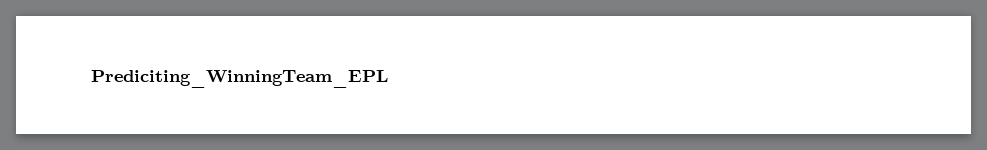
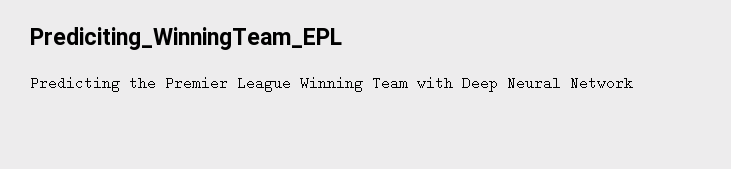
(388, 79) none -> [30,76,633,92] // Predicting the Premier League Winning Team with Deep Neural Network

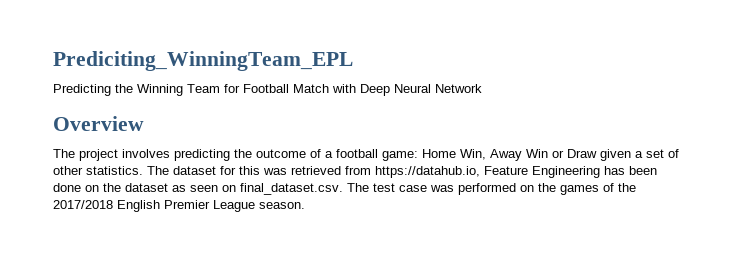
[165,76,408,92] Premier League Winning Team -> [137,84,329,96] Winning Team for Football Match
(633, 83) none -> [53,116,144,131] [53,149,679,161] [53,166,657,178] [53,183,636,195] [53,200,305,212] // Overview // The project involves predicting the outcome of a football game: Home Win, Away Win or Draw given a set of other statistics. The dataset for this was retrieved from https://datahub.io, Feature Engineering has been done on the dataset as seen on final_dataset.csv. The test case was performed on the games of the 2017/2018 English Premier League season.

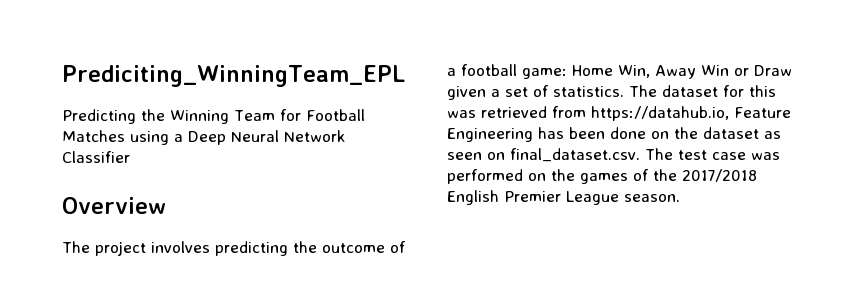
[293,84,356,93] Match with -> [62,130,183,145] Matches using a
(482, 88) none -> [62,151,130,163] Classifier
[53,166,83,175] other -> (549, 91) none

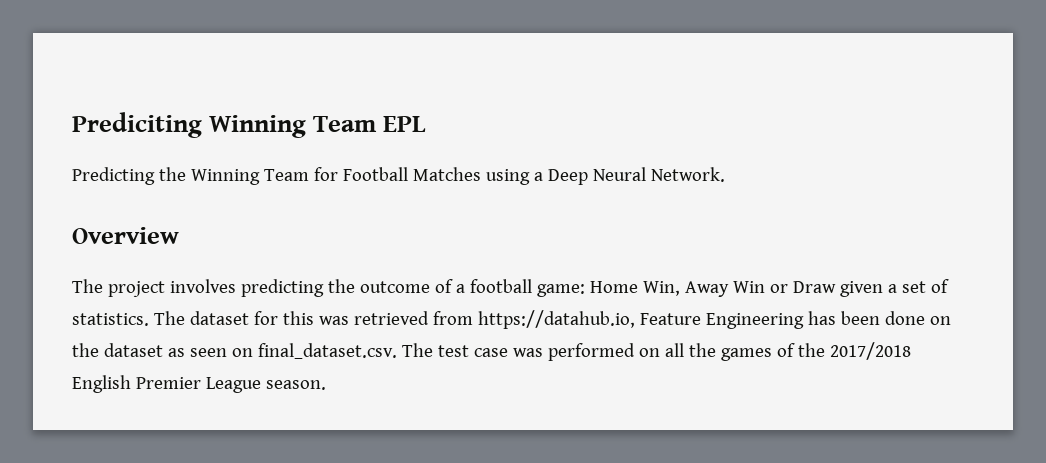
[62,65,405,87] Prediciting_WinningTeam_EPL -> [72,112,427,138] Prediciting Winning Team EPL
[284,130,345,142] [62,151,130,163] Network Classifier -> [650,167,725,182] Network.
(546, 177) none -> [664,343,684,357] all

